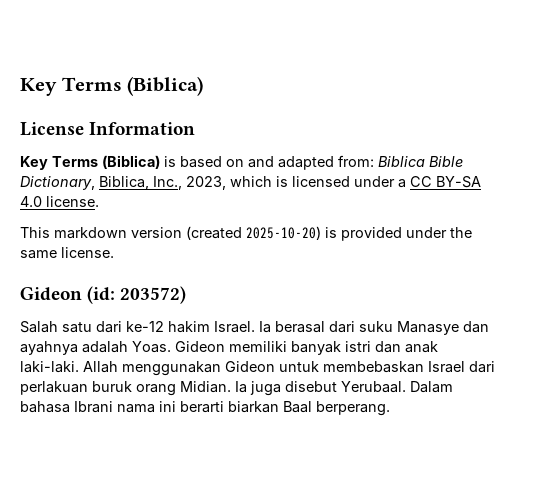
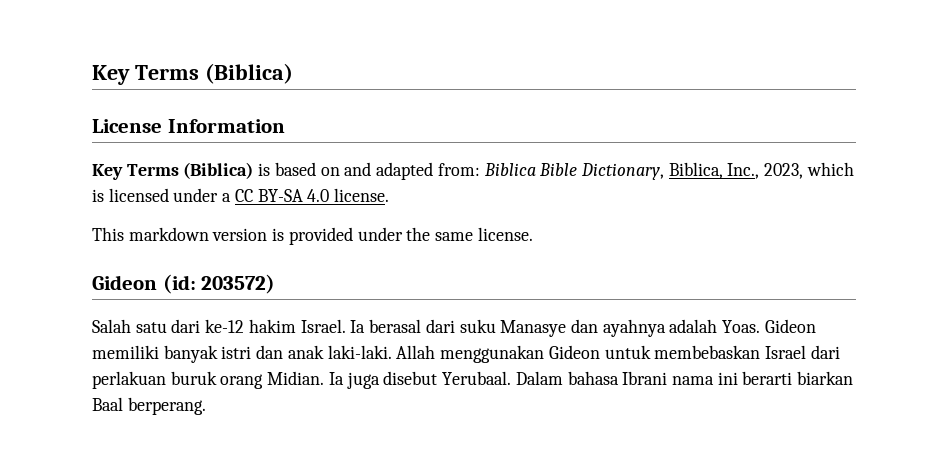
[186,226,321,240] (created 2025-10-20) -> (268, 234) none

